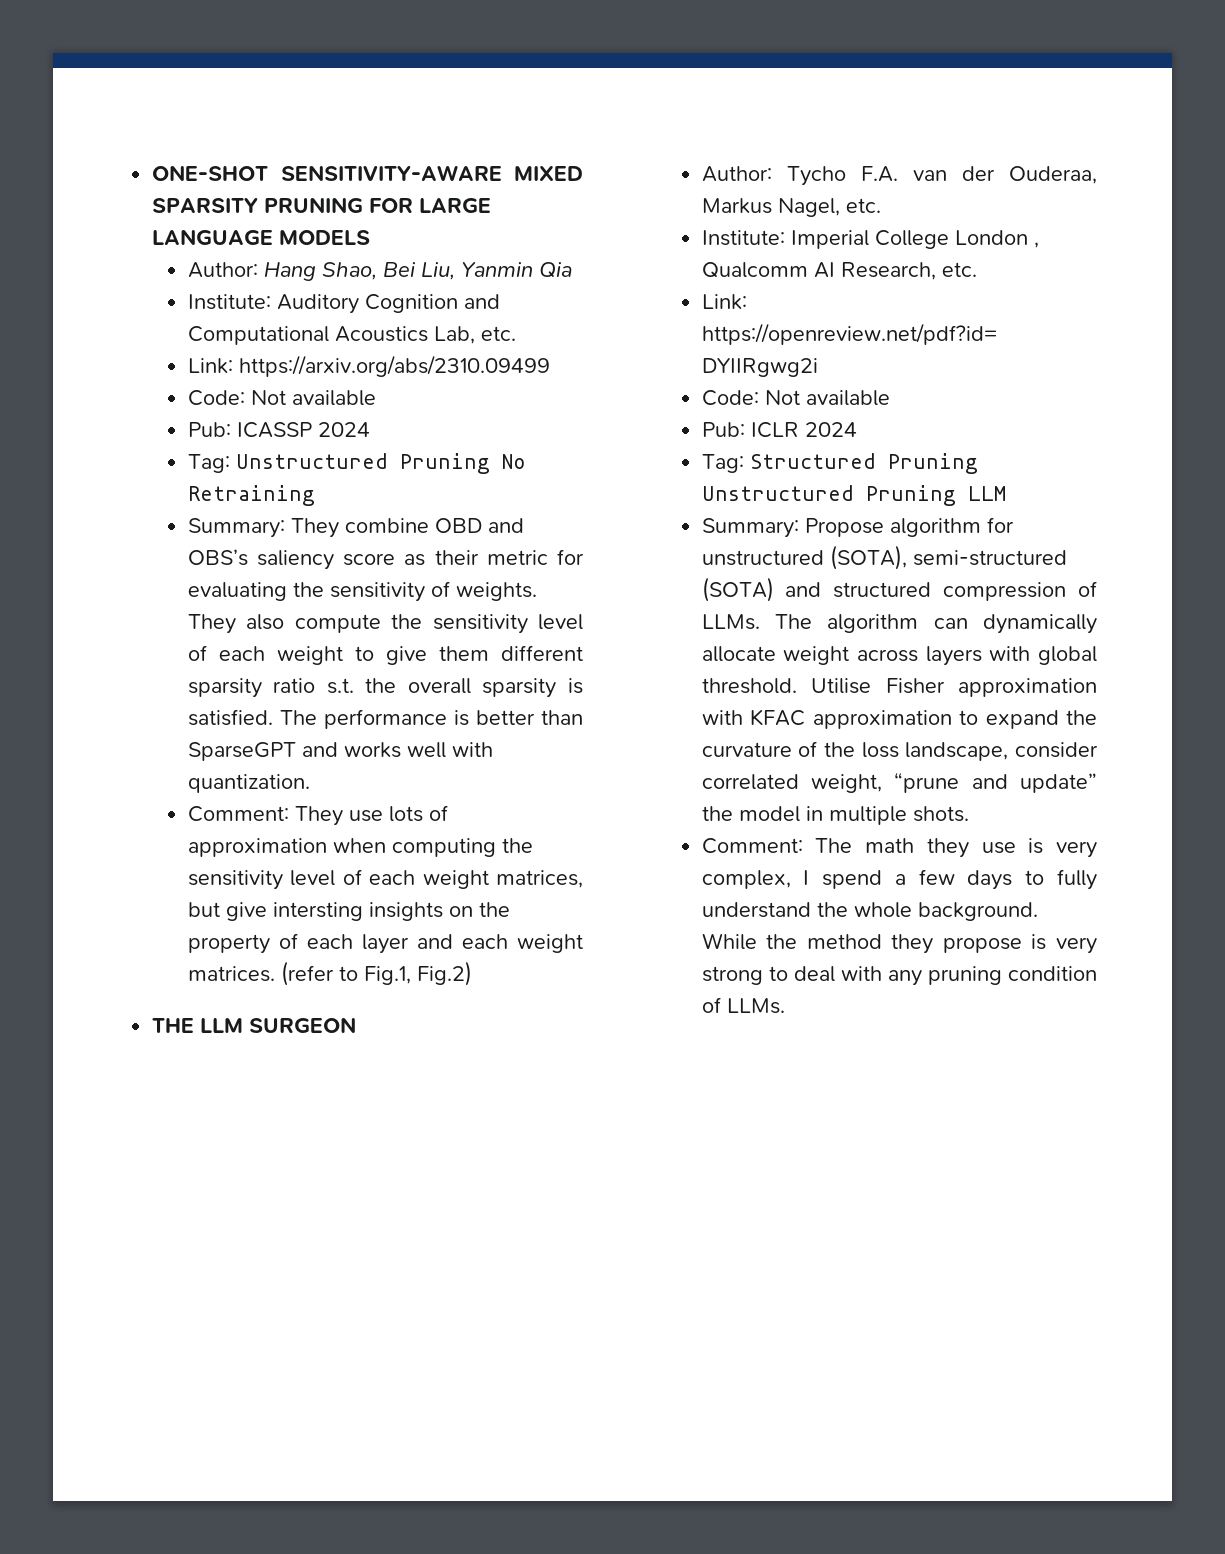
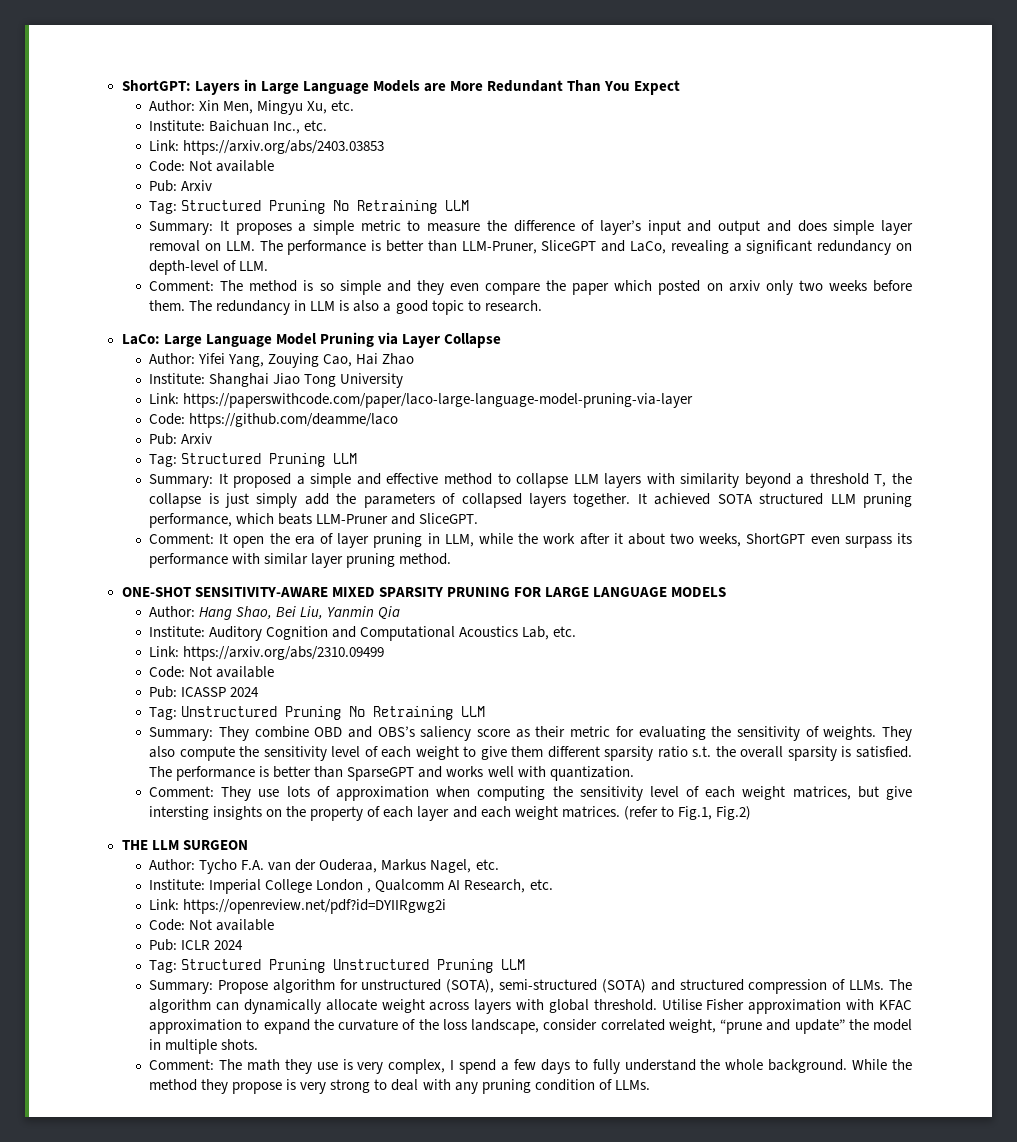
(152, 173) none -> [121,79,681,95] [149,100,355,115] [149,120,328,134] [149,140,385,155] [149,160,275,172] [149,180,213,192] [149,200,470,214] [149,220,914,235] [149,240,912,255] [149,260,269,275] [149,280,912,295] [149,300,542,315] [121,332,501,348] [149,353,415,368] [149,373,404,388] [149,393,694,408] [149,413,399,428] [149,433,213,445] [149,453,358,467] [149,473,912,488] [149,493,912,508] [149,513,479,528] [149,533,913,548] [149,553,452,568] ShortGPT: Layers in Large Language Models are More Redundant Than You Expect // Author: Xin Men, Mingyu Xu, etc. // Institute: Baichuan Inc., etc. // Link: https://arxiv.org/abs/2403.03853 // Code: Not available // Pub: Arxiv // Tag: Structured Pruning No Retraining LLM // Summary: It proposes a simple metric to measure the difference of layer’s input and output and does simple layer removal on LLM. The performance is better than LLM-Pruner, SliceGPT and LaCo, revealing a significant redundancy on depth-level of LLM. // Comment: The method is so simple and they even compare the paper which posted on arxiv only two weeks before them. The redundancy in LLM is also a good topic to research. // LaCo: Large Language Model Pruning via Layer Collapse // Author: Yifei Yang, Zouying Cao, Hai Zhao // Institute: Shanghai Jiao Tong University // Link: https://paperswithcode.com/paper/laco-large-language-model-pruning-via-layer // Code: https://github.com/deamme/laco // Pub: Arxiv // Tag: Structured Pruning LLM // Summary: It proposed a simple and effective method to collapse LLM layers with similarity beyond a threshold T, the collapse is just simply add the parameters of collapsed layers together. It achieved SOTA structured LLM pruning performance, which beats LLM-Pruner and SliceGPT. // Comment: It open the era of layer pruning in LLM, while the work after it about two weeks, ShortGPT even surpass its performance with similar layer pruning method. //
(315, 495) none -> [461,706,486,717] LLM

